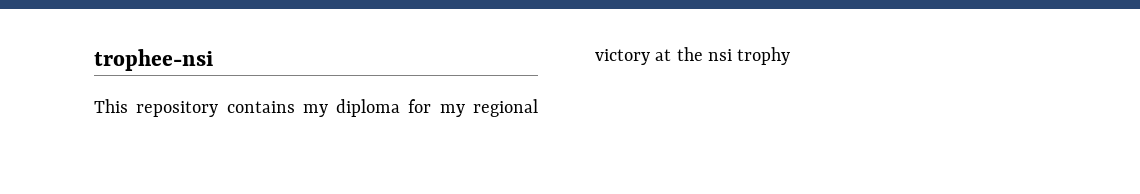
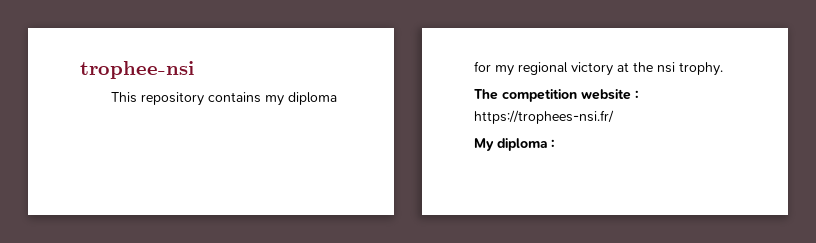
[737,47,791,65] trophy -> [679,62,723,76] [474,89,639,102] [474,110,614,124] [474,138,555,151] trophy. // The competition website : https://trophees-nsi.fr/ // My diploma :

